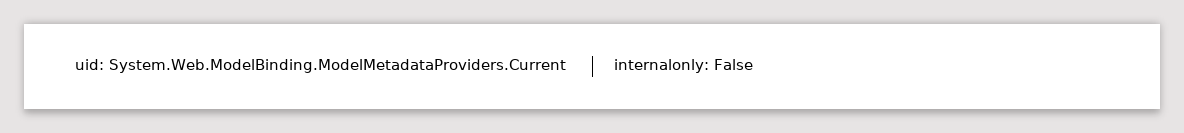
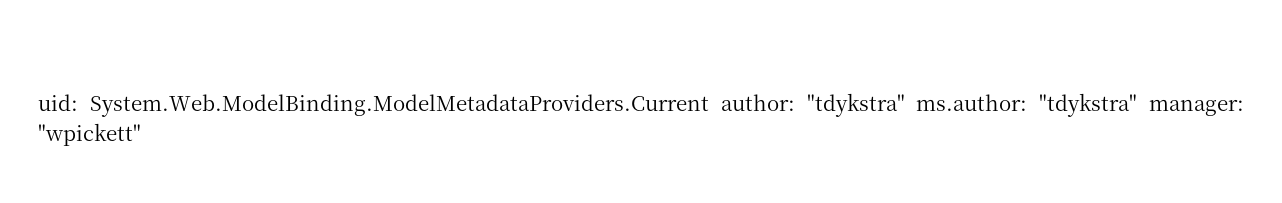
[614,59,753,73] internalonly: False -> [720,93,1245,117] [38,123,141,146] author: "tdykstra" ms.author: "tdykstra" manager: "wpickett"

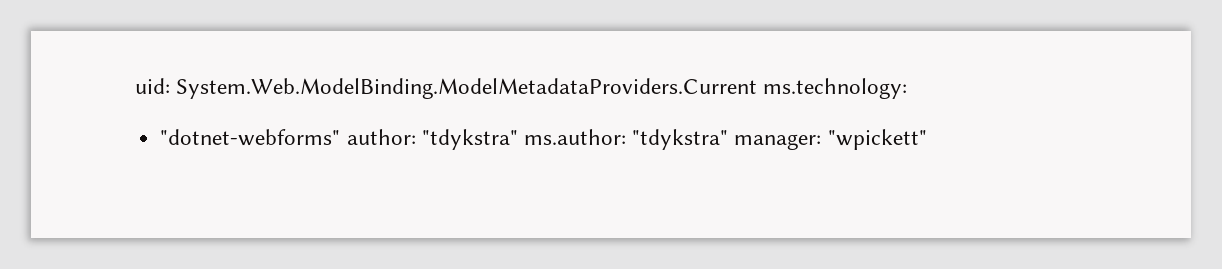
(709, 105) none -> [763,78,908,99] [160,129,341,146] ms.technology: // "dotnet-webforms"

